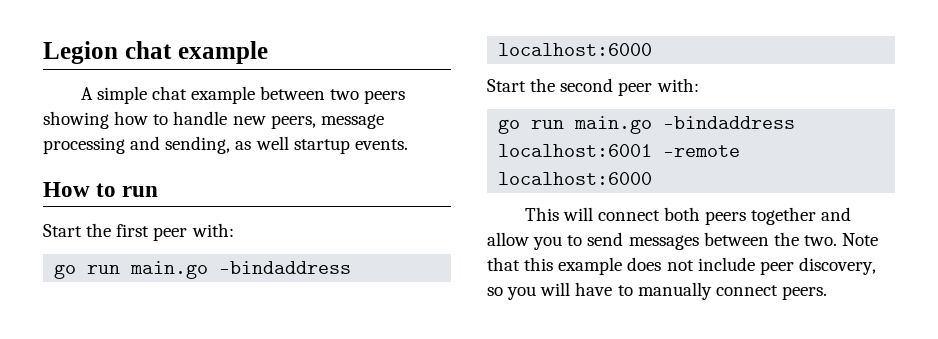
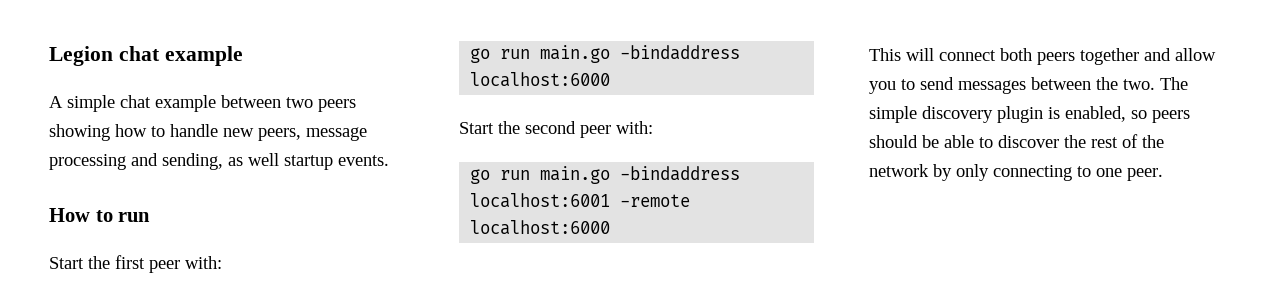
[842,233,879,246] [487,257,876,275] [487,282,827,300] Note that this example does not include peer discovery, so you will have to manually connect peers. -> [1160,77,1188,90] [869,106,1190,123] [869,134,1164,148] [869,164,1163,181] The simple discovery plugin is enabled, so peers should be able to discover the rest of the network by only connecting to one peer.

